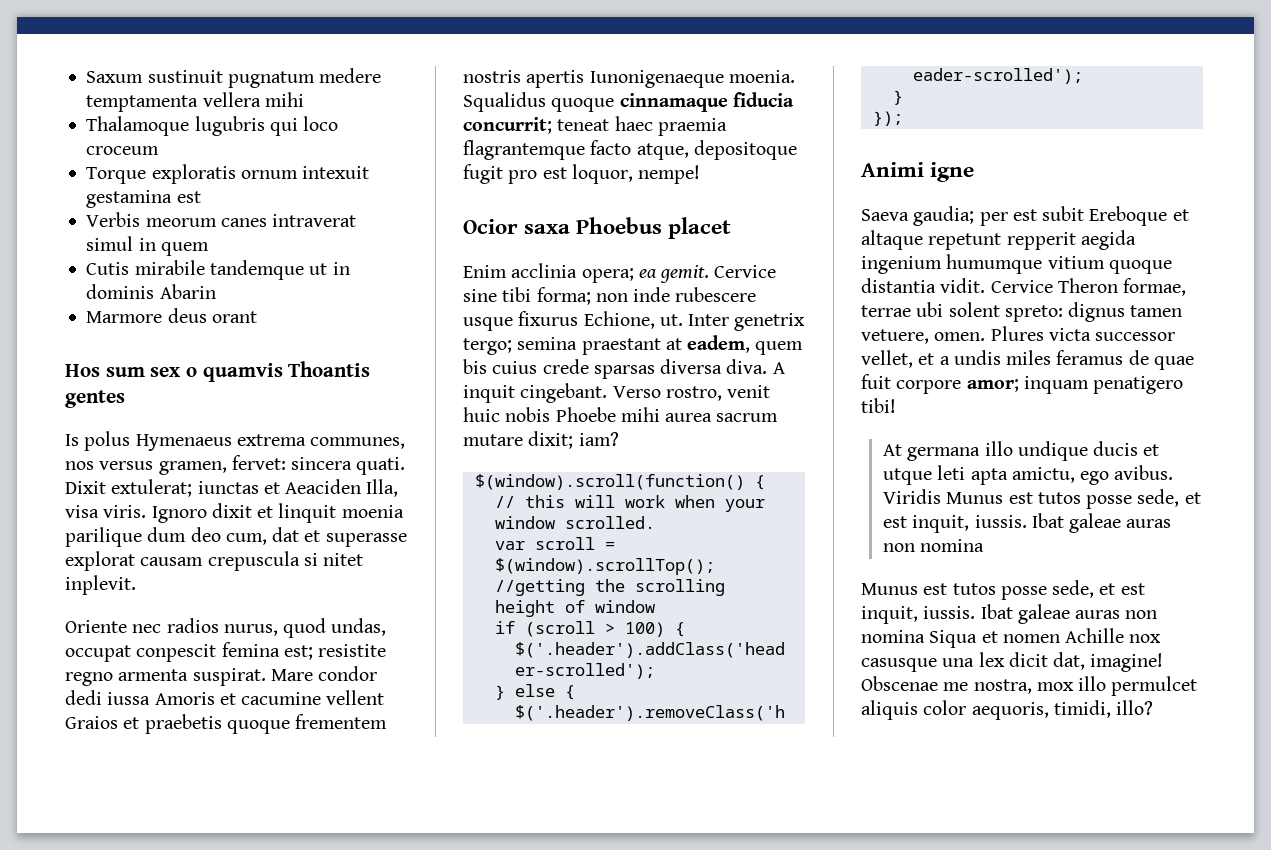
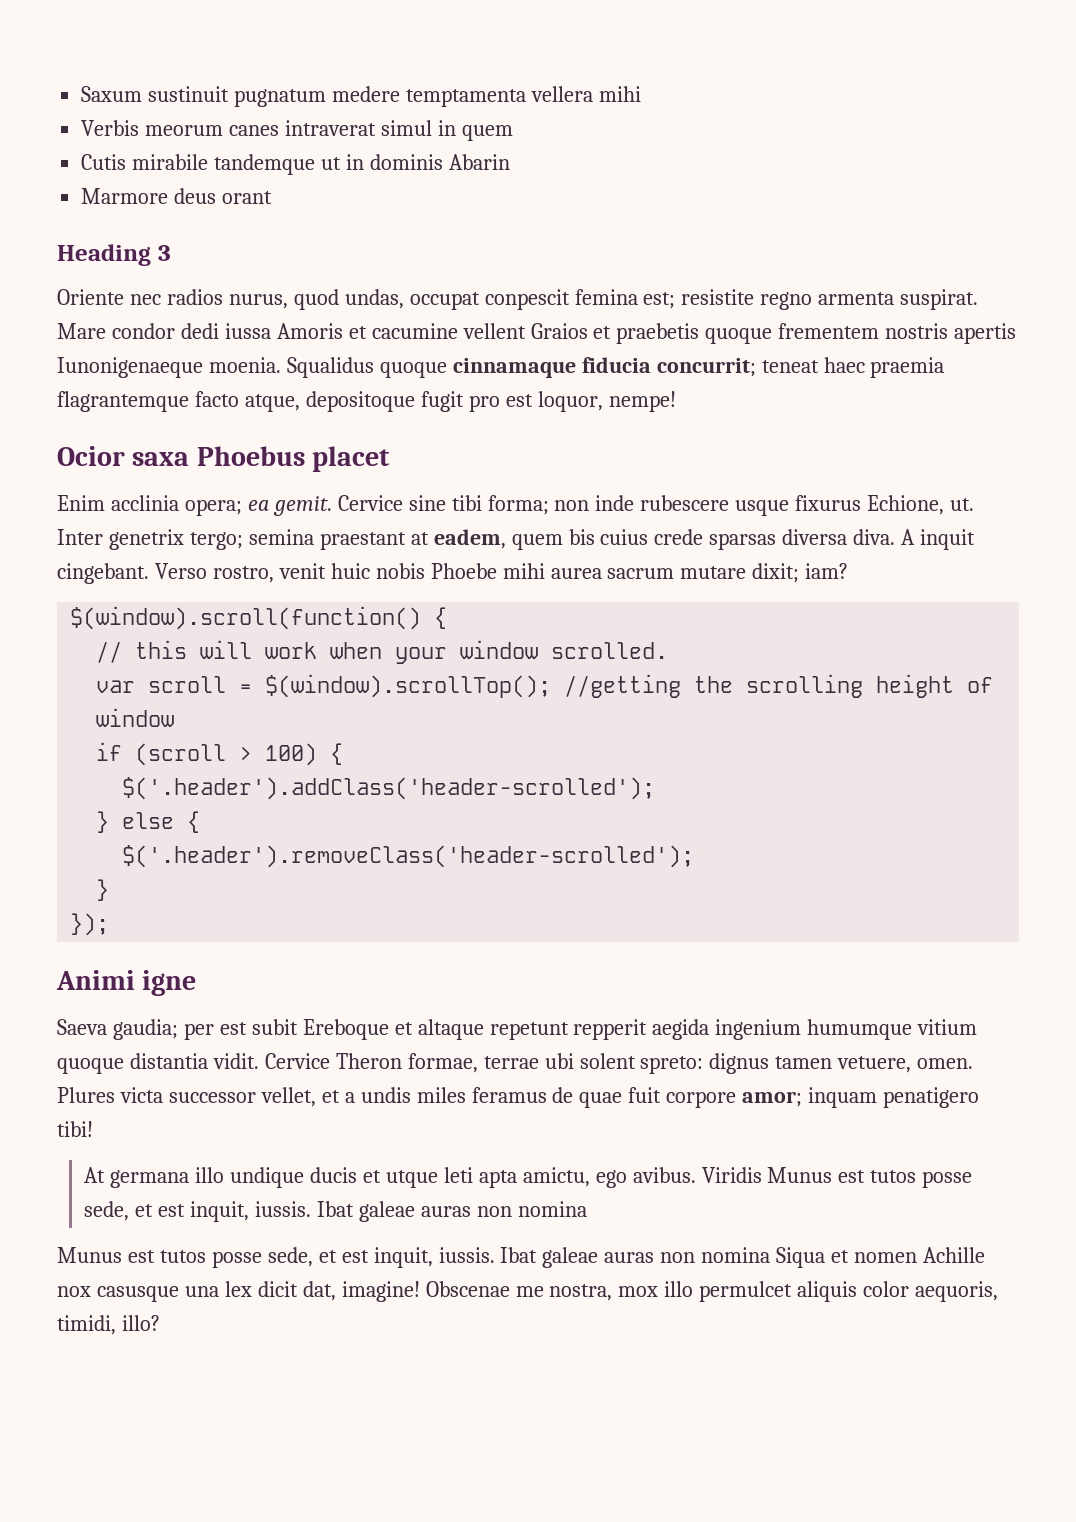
[86,116,339,136] [86,146,160,155] [86,164,370,184] [86,190,201,208] // Thalamoque lugubris qui loco croceum // Torque exploratis ornum intexuit gestamina est -> (641, 94) none
[65,361,371,382] [65,390,125,408] [65,431,406,451] [65,455,406,475] [65,479,399,497] [65,503,404,523] [65,527,407,547] [65,551,364,571] [65,575,136,595] Hos sum sex o quamvis Thoantis gentes // Is polus Hymenaeus extrema communes, nos versus gramen, fervet: sincera quati. Dixit extulerat; iunctas et Aeaciden Illa, visa viris. Ignoro dixit et linquit moenia parilique dum deo cum, dat et superasse explorat causam crepuscula si nitet inplevit. -> [57,244,171,266] Heading 3

